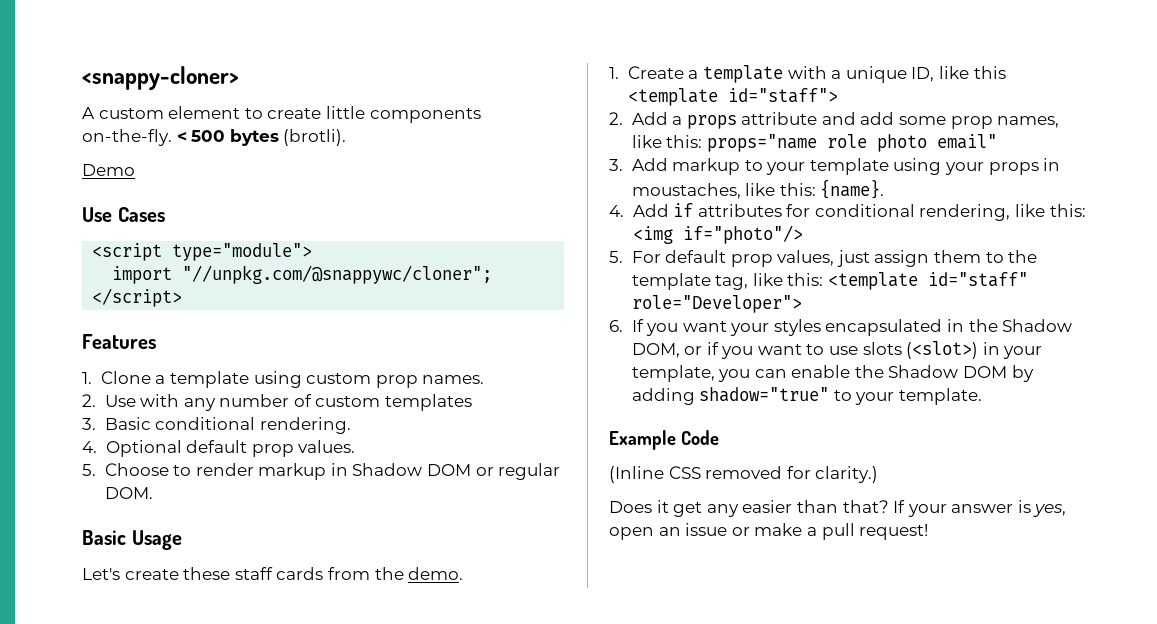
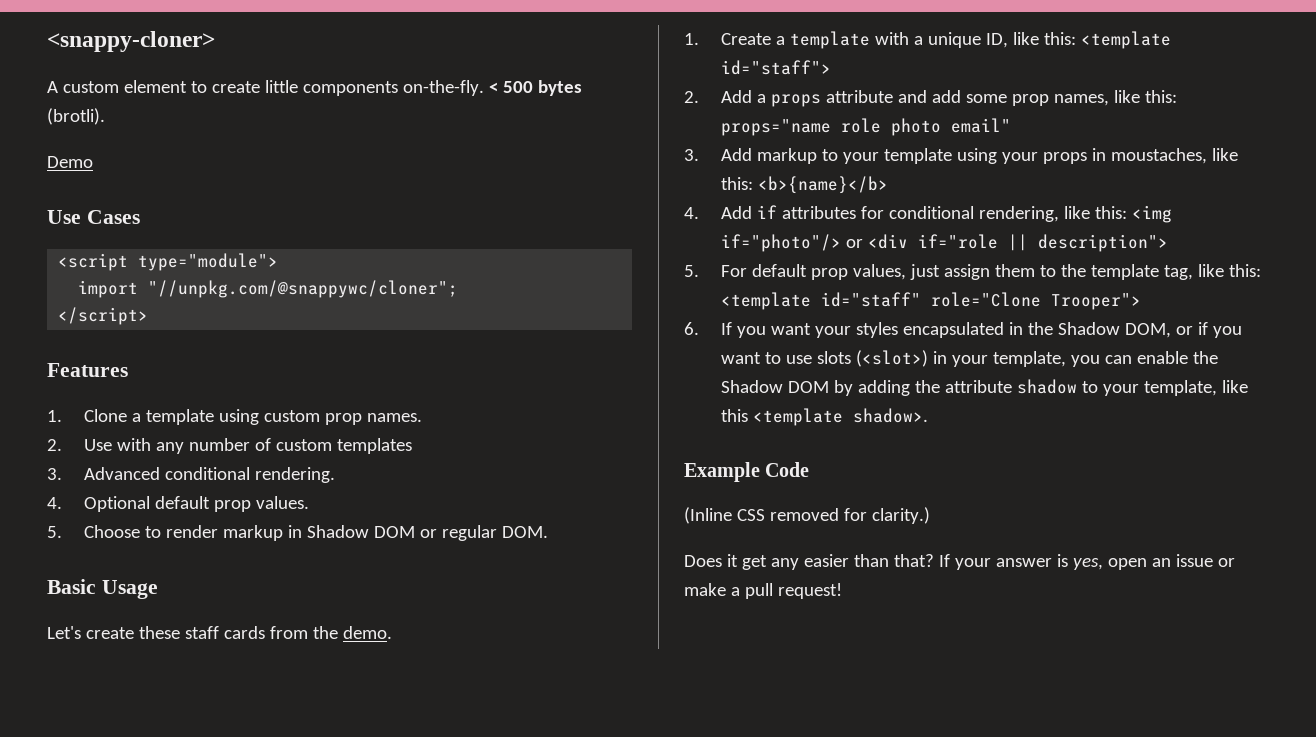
[104,417,151,430] Basic -> [83,467,160,480] Advanced
[973,66,1006,79] this -> [1043,32,1076,45] this:
[820,179,885,199] {name}. -> [757,176,888,194] <b>{name}</b>
(803, 234) none -> [845,234,1168,252] or <div if="role || description">
[631,295,802,313] role="Developer"> -> [930,292,1141,310] role="Clone Trooper">
[699,387,982,405] shadow="true" to your template. -> [914,379,1248,396] [720,408,928,426] the attribute shadow to your template, like this <template shadow>.

